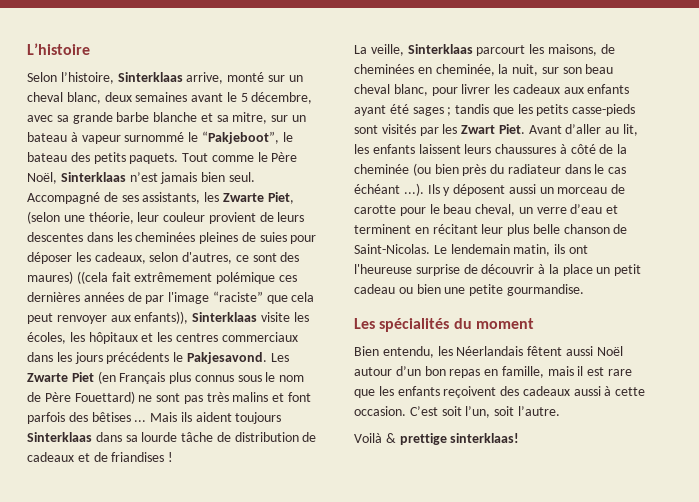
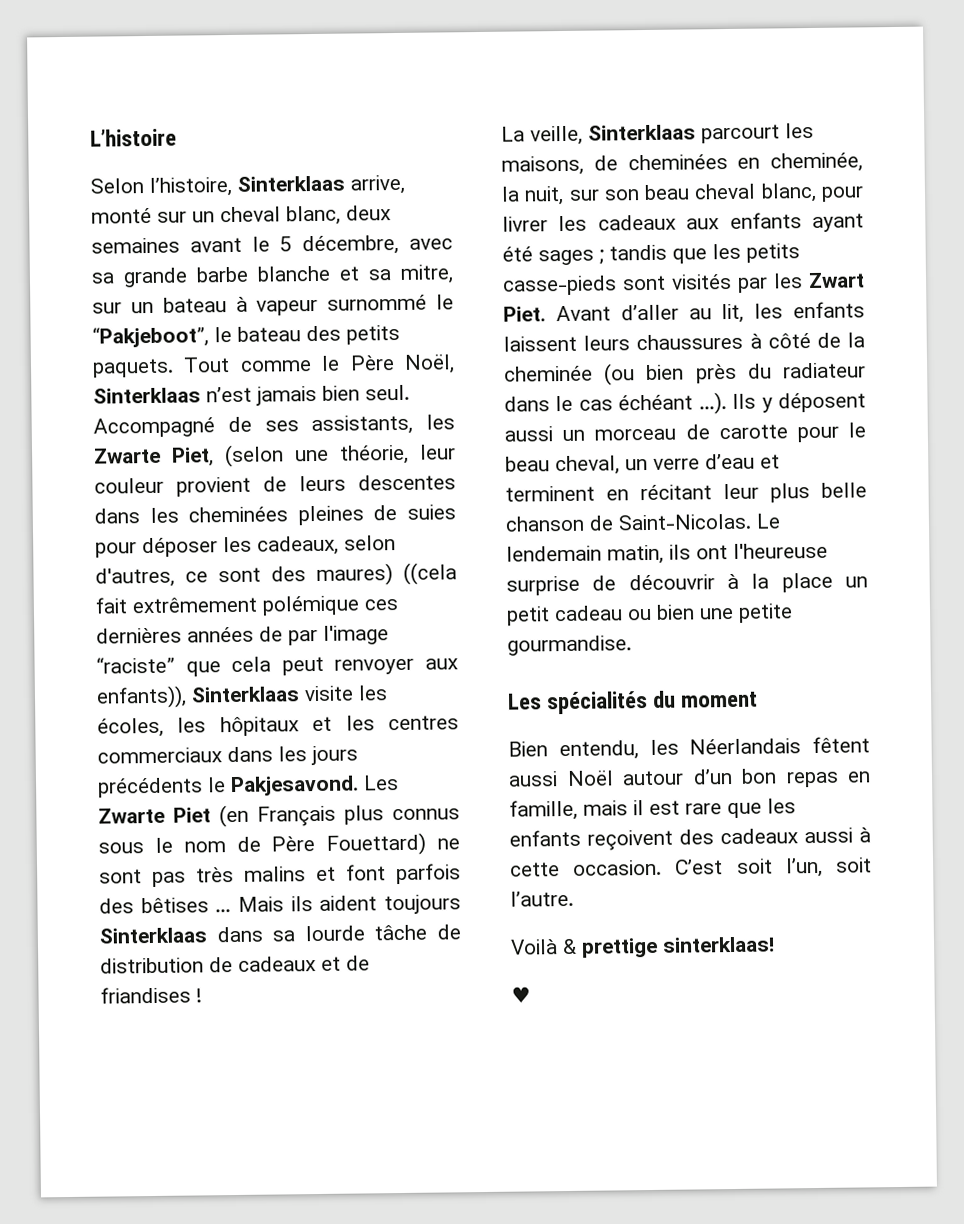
(520, 438) none -> [511,986,531,1003] // ♥

